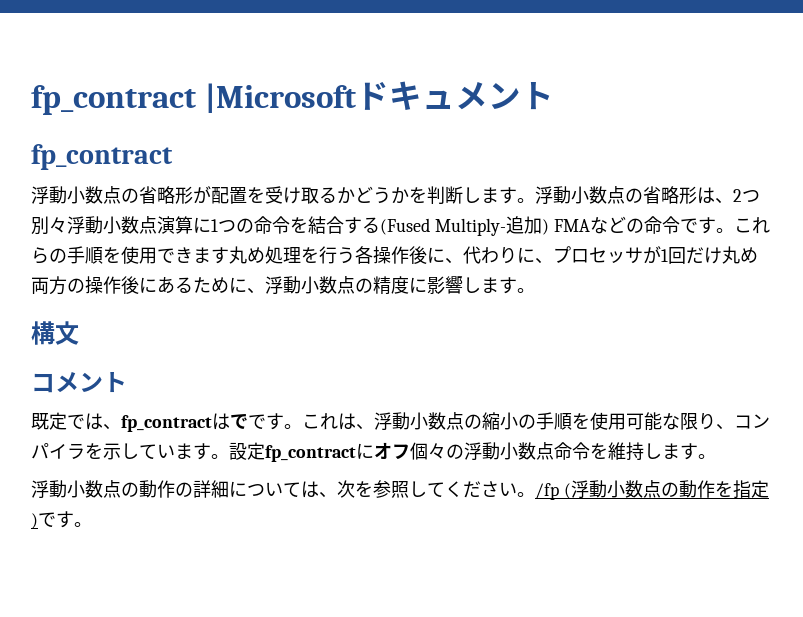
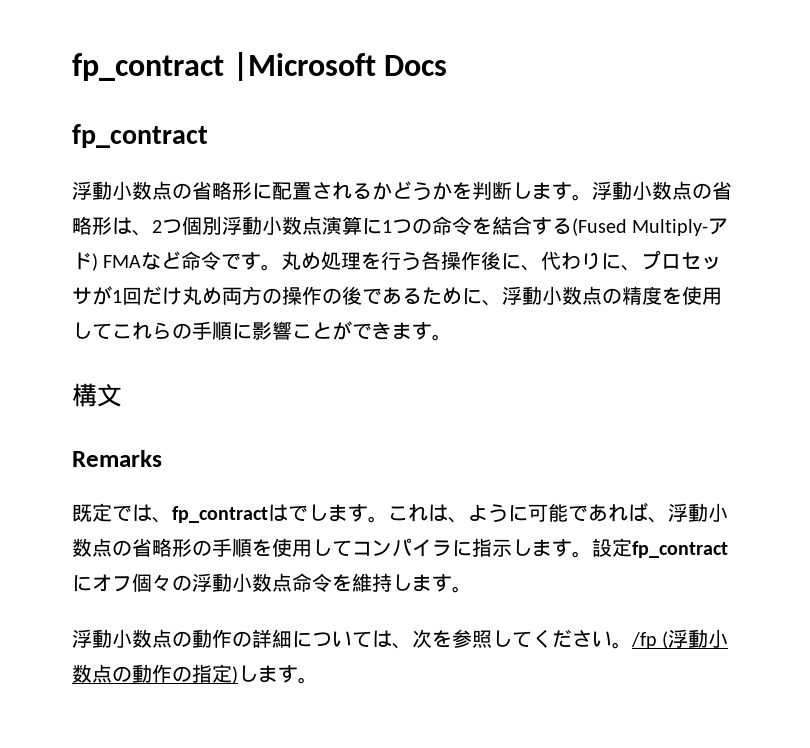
[355,81,554,110] ドキュメント -> [384,55,448,76] Docs
[193,186,319,204] が配置を受け取 -> [252,182,352,200] に配置され
[31,216,67,235] 別々 -> [182,216,222,235] 個別
[505,216,542,234] 追加 -> [708,218,729,235] [72,252,92,270] アド
[625,218,644,233] の -> (182, 260) none
[733,217,770,234] [31,246,229,264] これらの手順を使用できます -> (282, 267) none
[121,276,157,294] 後に -> [322,286,382,305] の後で
[409,276,481,294] に影響し -> [662,286,722,305] [72,321,392,340] を使用してこれらの手順に影響ことができ
[31,372,127,393] コメント -> [72,450,162,467] Remarks
[248,414,266,429] で -> [308,504,348,522] しま
[374,412,770,431] [31,443,175,460] 浮動小数点の縮小の手順を使用可能な限り、コンパイラを示してい -> [468,502,728,523] [72,538,532,557] ように可能であれば、浮動小数点の省略形の手順を使用してコンパイラに指示し
[714,481,733,497] を -> [172,666,192,682] の
[38,512,56,527] で -> [238,665,278,683] しま

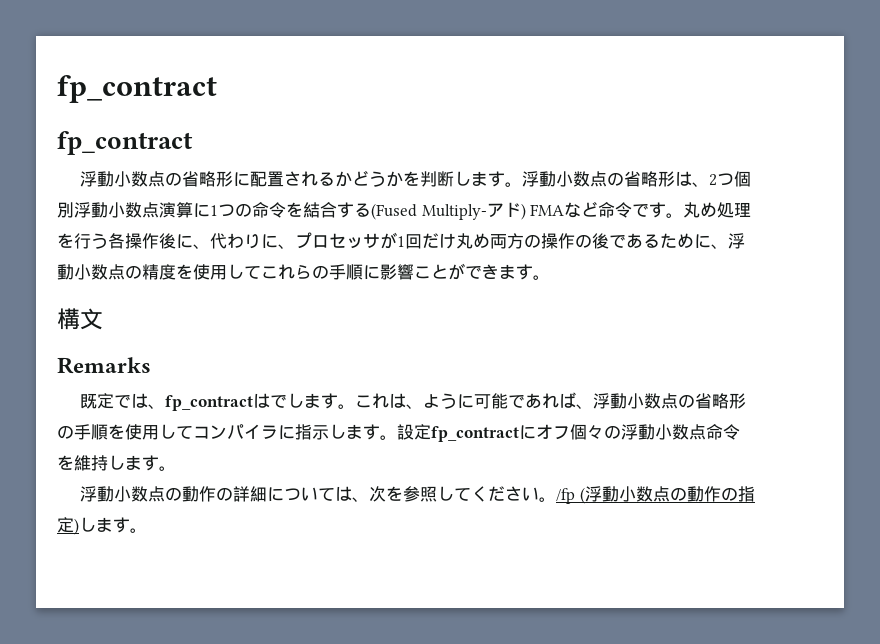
[72,52,448,81] fp_contract |Microsoft Docs -> [57,75,217,103] fp_contract

